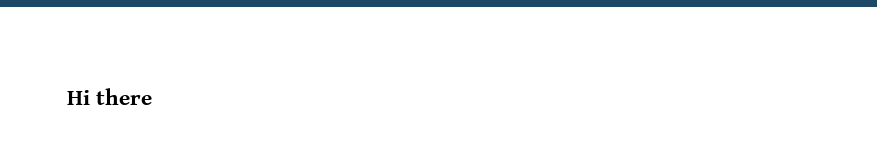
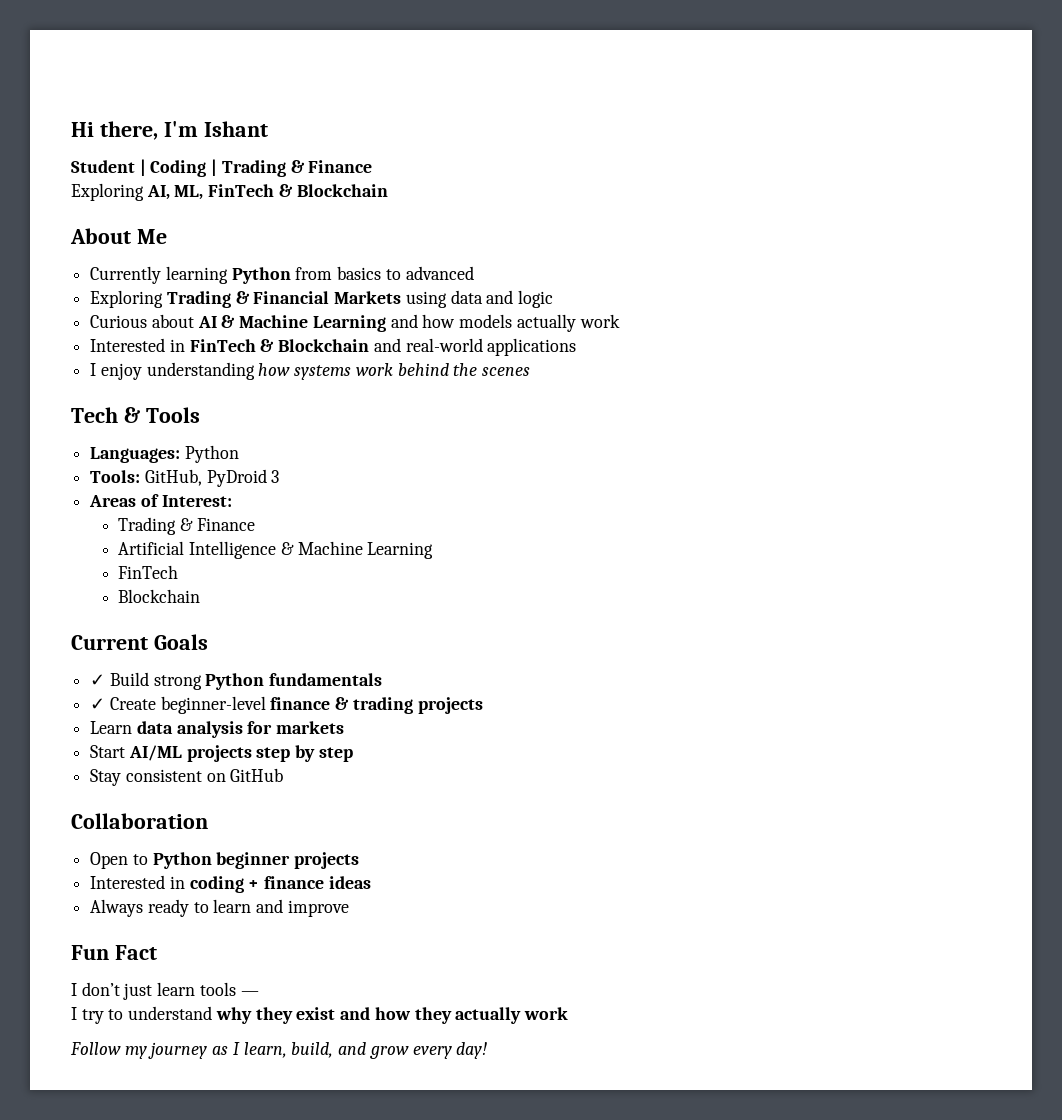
[96,88,153,105] there -> [99,121,268,140] [71,159,373,177] [71,183,388,201] [70,228,167,244] [90,266,474,284] [90,290,554,308] [90,314,620,332] [90,338,577,356] [90,362,531,380] [71,407,200,423] [90,445,239,463] [90,469,280,487] [89,494,232,507] [118,517,255,535] [118,541,434,559] [118,565,179,579] [118,589,201,603] [71,634,208,650] [90,672,383,690] [90,696,483,714] [90,721,345,738] [90,745,353,762] [90,768,284,786] [71,813,208,829] [90,852,360,869] [90,875,371,893] [90,899,349,917] [71,945,157,960] [71,982,259,1000] [71,1006,568,1024] [70,1042,488,1059] there, I'm Ishant // Student | Coding | Trading & Finance // Exploring AI, ML, FinTech & Blockchain // About Me // Currently learning Python from basics to advanced // Exploring Trading & Financial Markets using data and logic // Curious about AI & Machine Learning and how models actually work // Interested in FinTech & Blockchain and real-world applications // I enjoy understanding how systems work behind the scenes // Tech & Tools // Languages: Python // Tools: GitHub, PyDroid 3 // Areas of Interest: // Trading & Finance // Artificial Intelligence & Machine Learning // FinTech // Blockchain // Current Goals // ✓ Build strong Python fundamentals // ✓ Create beginner-level finance & trading projects // Learn data analysis for markets // Start AI/ML projects step by step // Stay consistent on GitHub // Collaboration // Open to Python beginner projects // Interested in coding + finance ideas // Always ready to learn and improve // Fun Fact // I don’t just learn tools — // I try to understand why they exist and how they actually work // Follow my journey as I learn, build, and grow every day!

